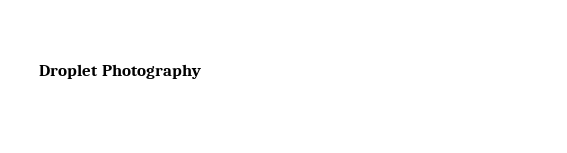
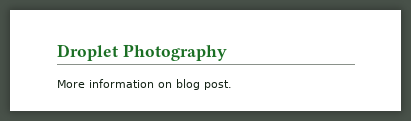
(201, 71) none -> [57,79,232,90] // More information on blog post.

